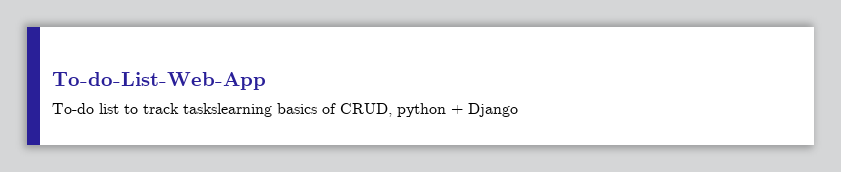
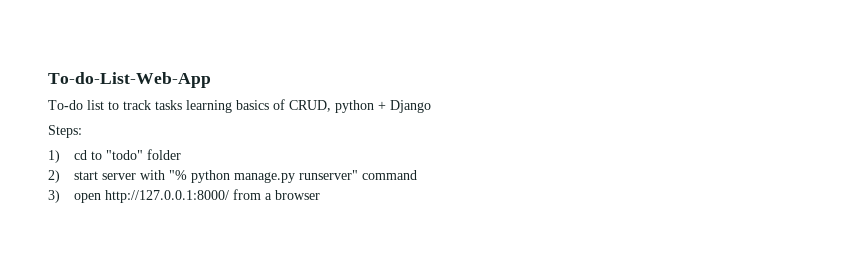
[183,103,272,117] taskslearning -> [155,100,232,113] tasks learning
(518, 110) none -> [48,125,82,138] [48,149,182,163] [48,170,418,183] [48,189,321,203] // Steps: // 1) cd to "todo" folder // 2) start server with "% python manage.py runserver" command // 3) open http://127.0.0.1:8000/ from a browser

